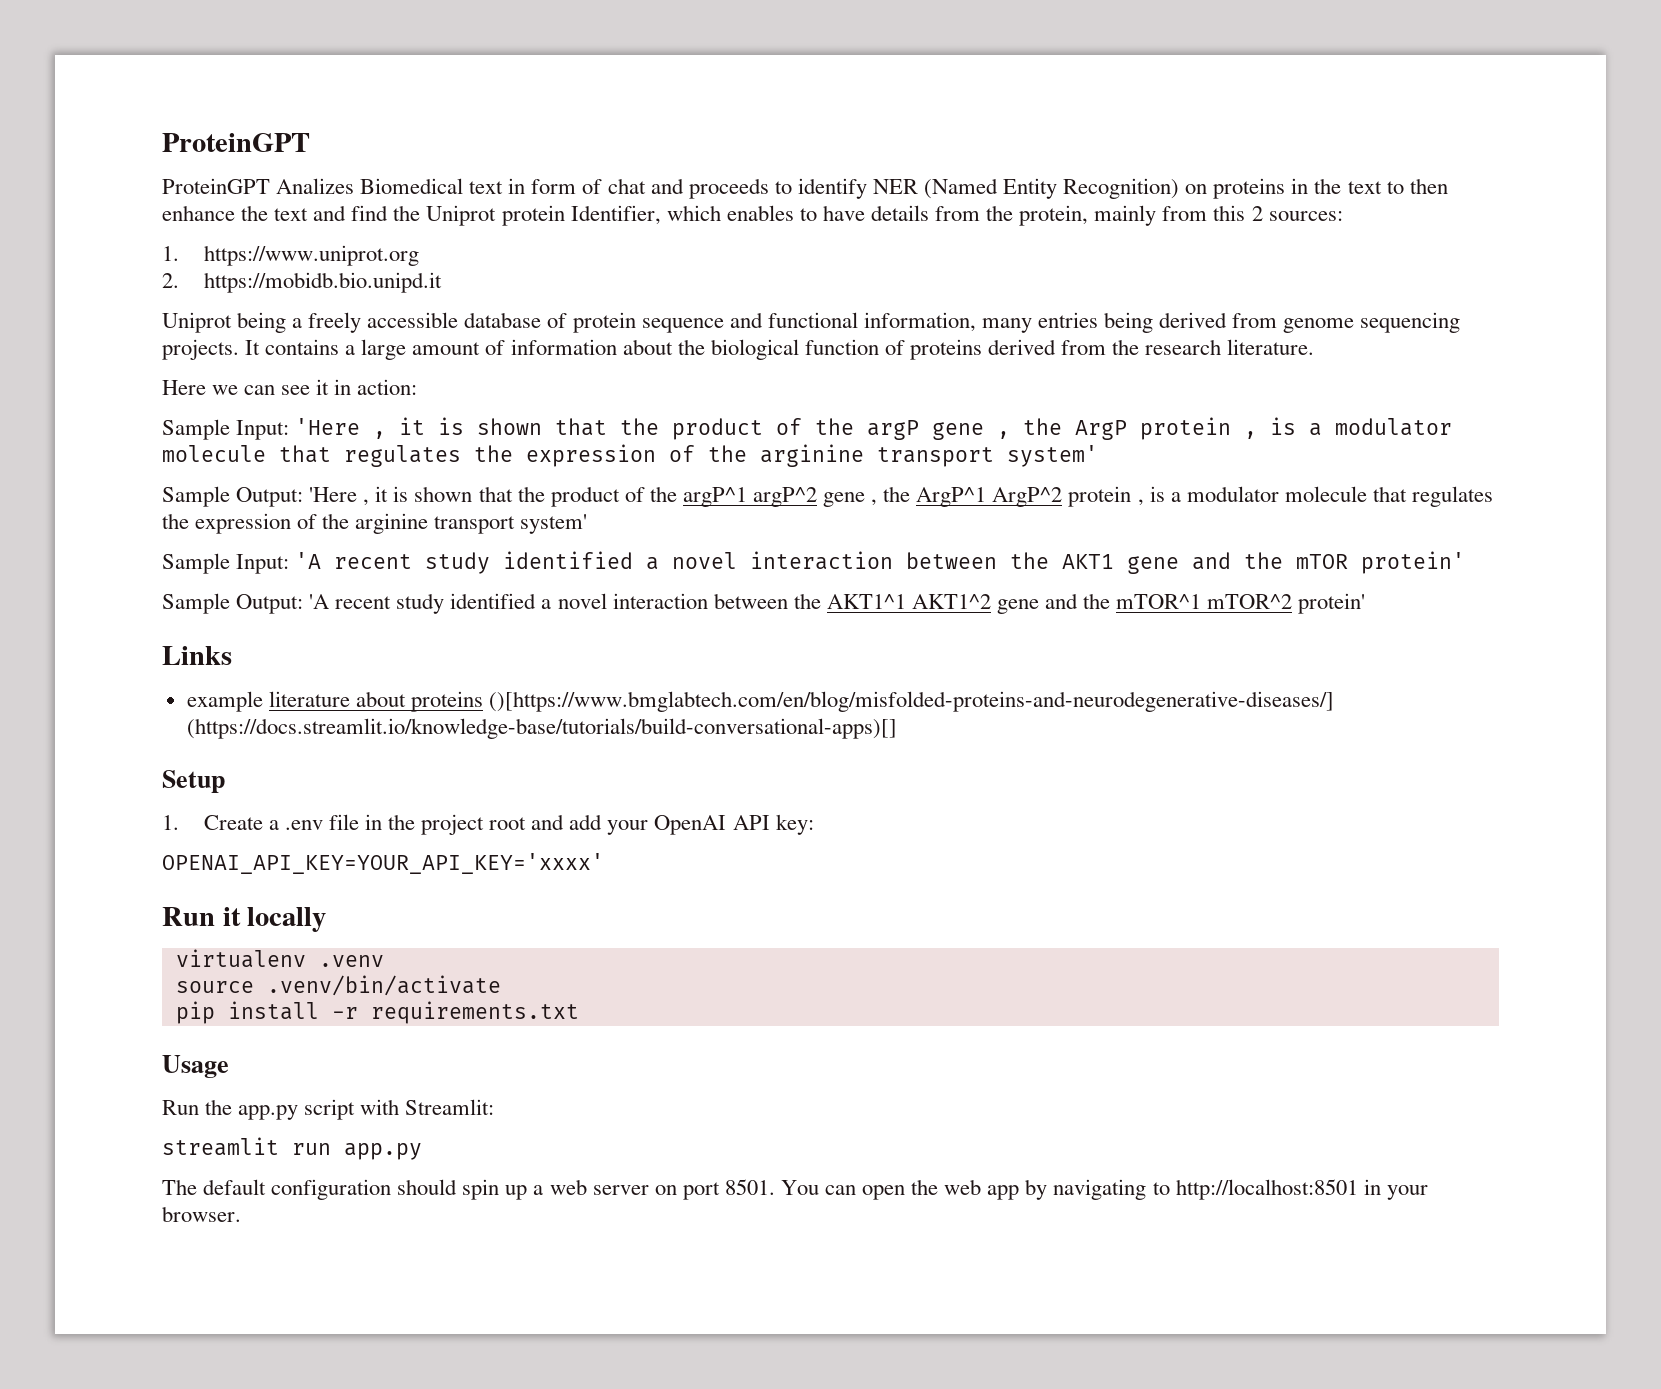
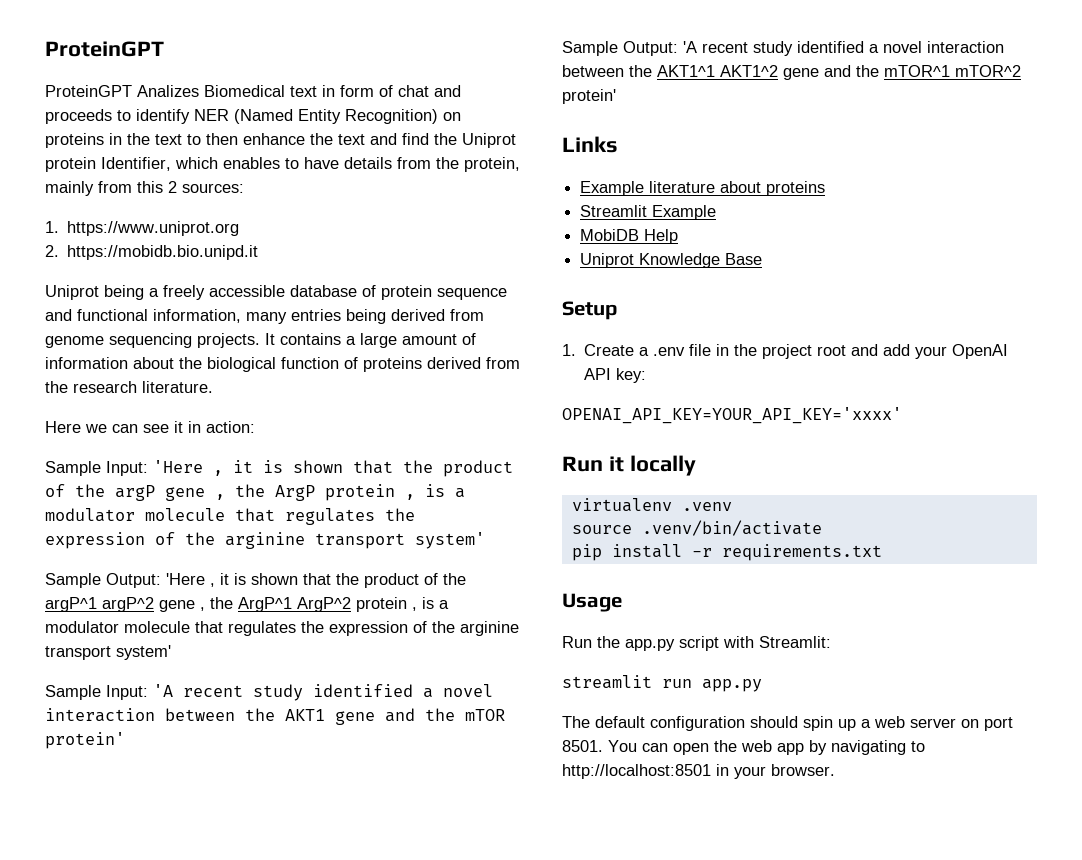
[186,691,263,712] example -> [580,181,645,196] Example
[489,691,1335,712] [186,718,897,739] ()[https://www.bmglabtech.com/en/blog/misfolded-proteins-and-neurodegenerative-diseases/] (https://docs.streamlit.io/knowledge-base/tutorials/build-conversational-apps)[] -> [580,205,717,220] [580,229,679,244] [580,253,763,268] // Streamlit Example // MobiDB Help // Uniprot Knowledge Base

